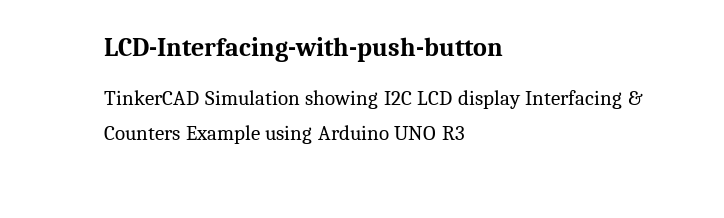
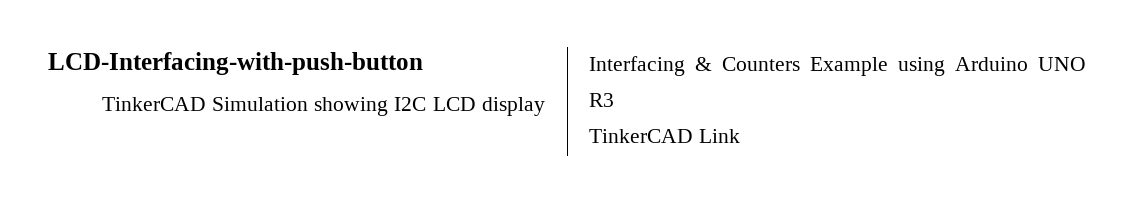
(465, 133) none -> [589,129,740,143] // TinkerCAD Link

